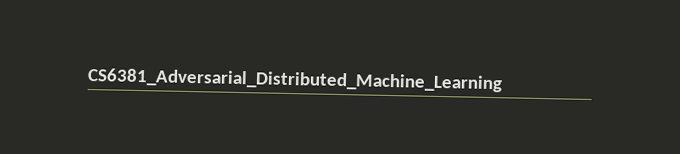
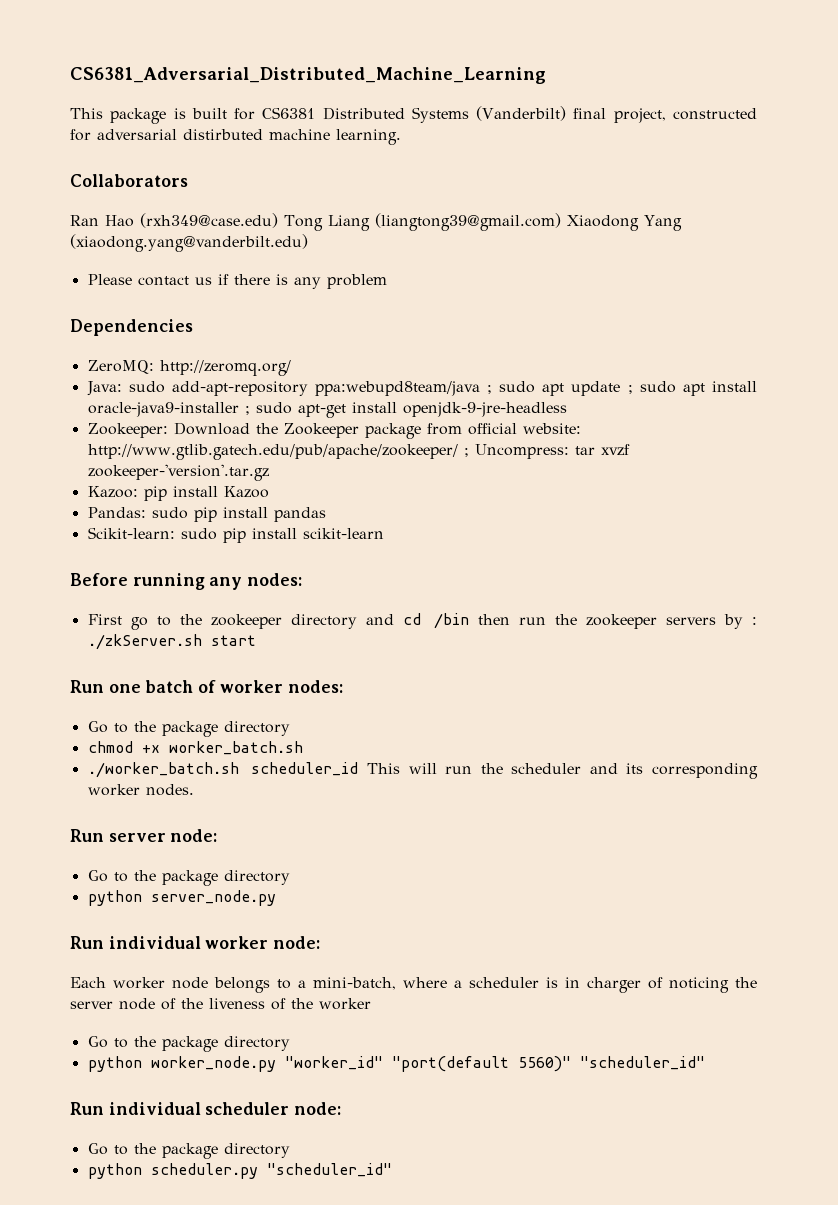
(503, 80) none -> [70,106,758,124] [70,129,401,145] [70,174,188,187] [70,213,682,231] [70,234,308,252] [87,274,387,289] [70,319,193,336] [87,360,291,376] [86,381,757,396] [87,402,567,418] [87,422,581,439] [87,444,630,460] [87,464,269,481] [87,486,269,501] [87,507,326,522] [87,527,384,543] [70,573,303,590] [87,613,758,630] [87,634,256,650] [70,680,343,693] [87,721,290,737] [87,741,303,755] [87,762,758,779] [87,784,194,796] [70,829,218,842] [87,870,290,886] [87,890,276,906] [70,936,321,949] [70,977,757,993] [70,998,371,1010] [87,1036,290,1052] [87,1056,705,1072] [70,1102,342,1115] [87,1143,290,1159] [87,1163,392,1179] // This package is built for CS6381 Distributed Systems (Vanderbilt) final project, constructed for adversarial distirbuted machine learning. // Collaborators // Ran Hao (rxh349@case.edu) Tong Liang (liangtong39@gmail.com) Xiaodong Yang (xiaodong.yang@vanderbilt.edu) // Please contact us if there is any problem // Dependencies // ZeroMQ: http://zeromq.org/ // Java: sudo add-apt-repository ppa:webupd8team/java ; sudo apt update ; sudo apt install oracle-java9-installer ; sudo apt-get install openjdk-9-jre-headless // Zookeeper: Download the Zookeeper package from official website: http://www.gtlib.gatech.edu/pub/apache/zookeeper/ ; Uncompress: tar xvzf zookeeper-'version'.tar.gz // Kazoo: pip install Kazoo // Pandas: sudo pip install pandas // Scikit-learn: sudo pip install scikit-learn // Before running any nodes: // First go to the zookeeper directory and cd /bin then run the zookeeper servers by : ./zkServer.sh start // Run one batch of worker nodes: // Go to the package directory // chmod +x worker_batch.sh // ./worker_batch.sh scheduler_id This will run the scheduler and its corresponding worker nodes. // Run server node: // Go to the package directory // python server_node.py // Run individual worker node: // Each worker node belongs to a mini-batch, where a scheduler is in charger of noticing the server node of the liveness of the worker // Go to the package directory // python worker_node.py "worker_id" "port(default 5560)" "scheduler_id" // Run individual scheduler node: // Go to the package directory // python scheduler.py "scheduler_id"

